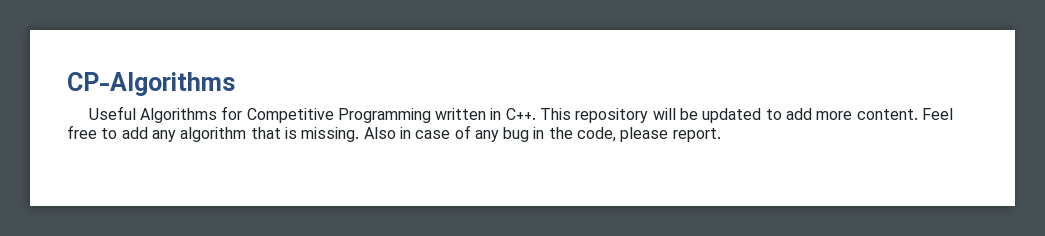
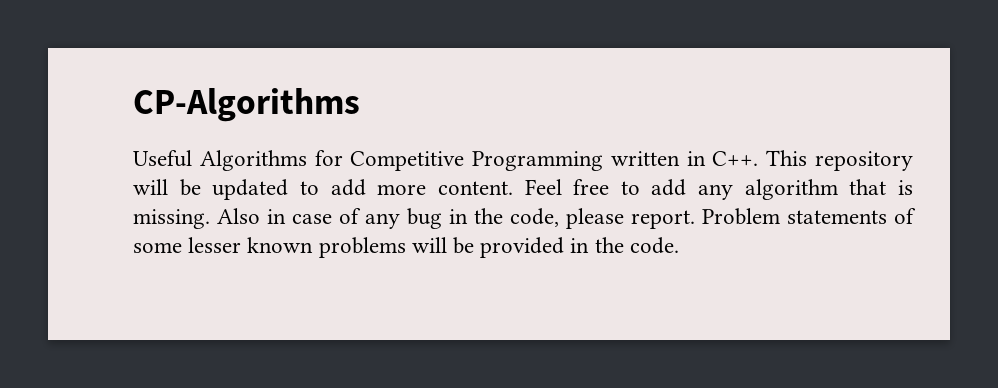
(721, 135) none -> [702,208,916,225] [133,237,679,258] Problem statements of some lesser known problems will be provided in the code.

